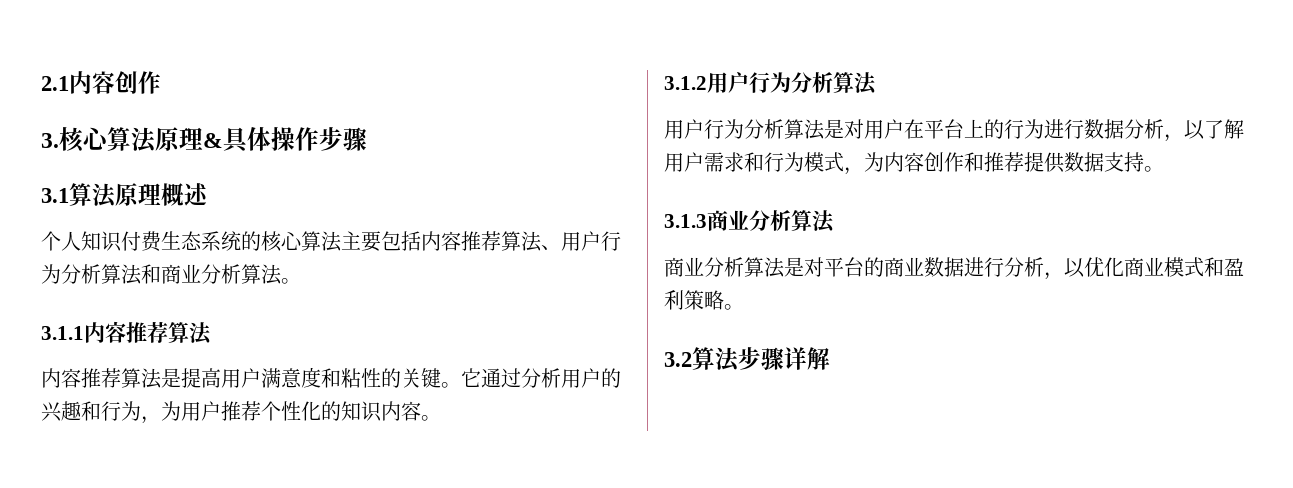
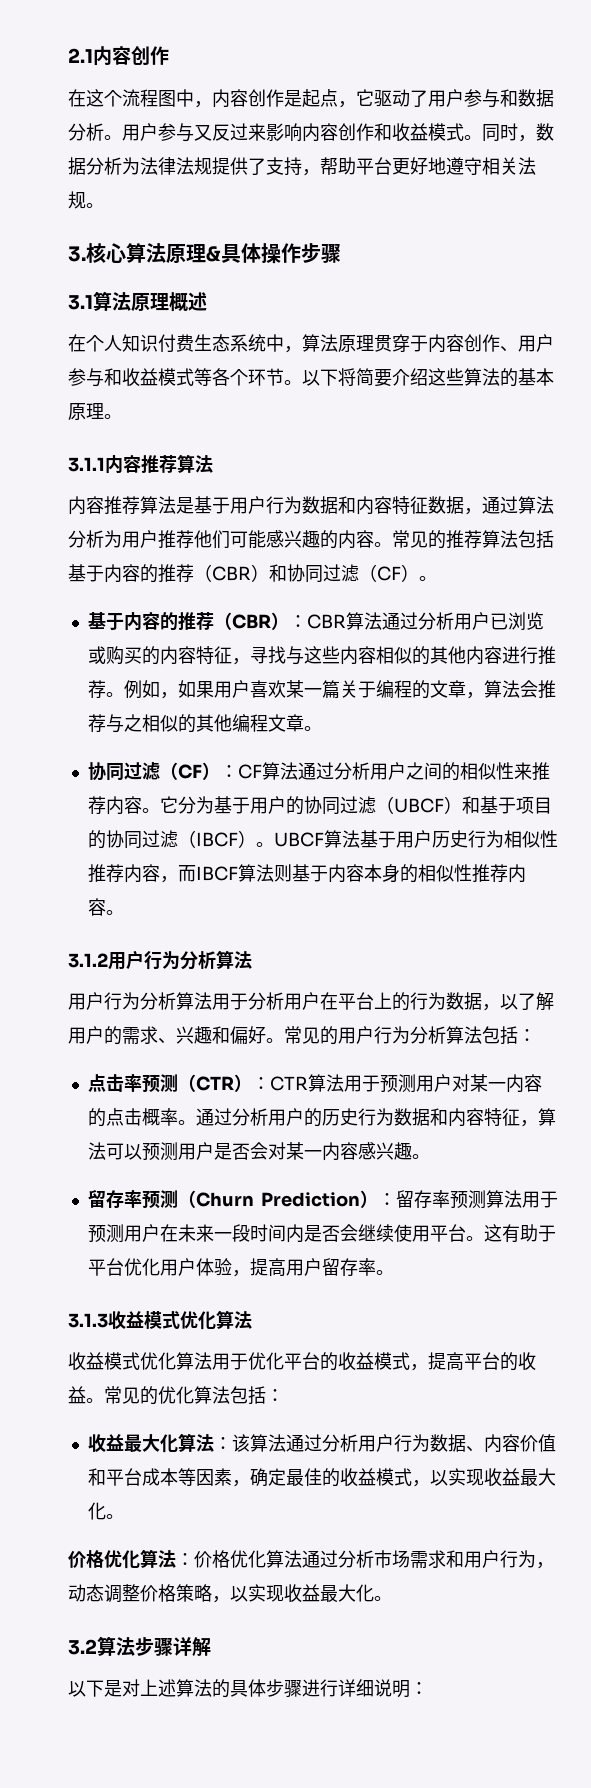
(161, 82) none -> [68,89,554,108] [68,123,554,142] [68,157,536,176] [68,191,104,209] // 在这个流程图中，内容创作是起点，它驱动了用户参与和数据分析。用户参与又反过来影响内容创作和收益模式。同时，数据分析为法律法规提供了支持，帮助平台更好地遵守相关法规。
(208, 194) none -> [68,334,86,352] 在
[241,231,621,252] [41,264,282,285] 的核心算法主要包括内容推荐算法、用户行为分析算法和商业分析算法 -> [266,334,554,353] [68,368,554,387] [68,403,104,420] 中，算法原理贯穿于内容创作、用户参与和收益模式等各个环节。以下将简要介绍这些算法的基本原理
[181,367,621,388] [41,401,382,424] 提高用户满意度和粘性的关键。它通过分析用户的兴趣和行为，为用户推荐个性化的知识 -> [194,496,554,515] [68,530,554,549] [68,564,437,583] [87,612,544,631] [87,646,556,665] [87,680,556,699] [87,714,322,733] [87,762,550,781] [87,796,552,815] [87,830,558,849] [87,864,508,883] 基于用户行为数据和内容特征数据，通过算法分析为用户推荐他们可能感兴趣的内容。常见的推荐算法包括基于内容的推荐（CBR）和协同过滤（CF）。 // 基于内容的推荐（CBR）：CBR算法通过分析用户已浏览或购买的内容特征，寻找与这些内容相似的其他内容进行推荐。例如，如果用户喜欢某一篇关于编程的文章，算法会推荐与之相似的其他编程文章。 // 协同过滤（CF）：CF算法通过分析用户之间的相似性来推荐内容。它分为基于用户的协同过滤（UBCF）和基于项目的协同过滤（IBCF）。UBCF算法基于用户历史行为相似性推荐内容，而IBCF算法则基于内容本身的相似性推荐
[824,119,864,139] 是对 -> [212,992,284,1010] 用于分析
[1044,119,1244,142] [664,152,1164,175] [664,210,835,233] [664,257,1244,280] [664,290,724,310] 进行数据分析，以了解用户需求和行为模式，为内容创作和推荐提供数据支持。 // 3.1.3商业分析算法 // 商业分析算法是对平台的商业数据进行分析，以优化商业模式和盈利策略 -> [446,992,554,1011] [68,1026,536,1045] [87,1074,542,1093] [87,1108,556,1127] [87,1142,430,1161] [87,1190,558,1209] [87,1224,556,1243] [87,1258,394,1277] [68,1310,252,1330] [68,1352,536,1371] [68,1386,284,1405] [87,1433,556,1453] [87,1468,556,1487] [87,1502,124,1520] [68,1549,554,1569] [68,1584,374,1603] 数据，以了解用户的需求、兴趣和偏好。常见的用户行为分析算法包括： // 点击率预测（CTR）：CTR算法用于预测用户对某一内容的点击概率。通过分析用户的历史行为数据和内容特征，算法可以预测用户是否会对某一内容感兴趣。 // 留存率预测（Churn Prediction）：留存率预测算法用于预测用户在未来一段时间内是否会继续使用平台。这有助于平台优化用户体验，提高用户留存率。 // 3.1.3收益模式优化算法 // 收益模式优化算法用于优化平台的收益模式，提高平台的收益。常见的优化算法包括： // 收益最大化算法：该算法通过分析用户行为数据、内容价值和平台成本等因素，确定最佳的收益模式，以实现收益最大化。 // 价格优化算法：价格优化算法通过分析市场需求和用户行为，动态调整价格策略，以实现收益最大化
(830, 358) none -> [68,1679,428,1698] // 以下是对上述算法的具体步骤进行详细说明：

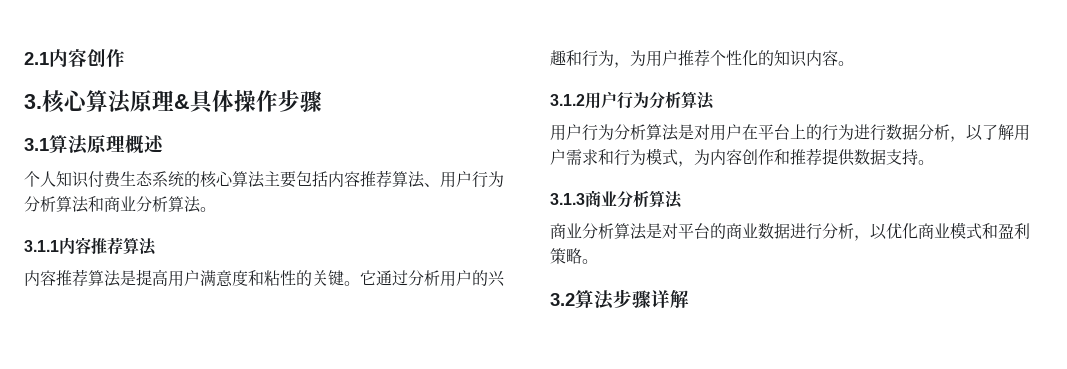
[68,89,554,108] [68,123,554,142] [68,157,536,176] [68,191,104,209] // 在这个流程图中，内容创作是起点，它驱动了用户参与和数据分析。用户参与又反过来影响内容创作和收益模式。同时，数据分析为法律法规提供了支持，帮助平台更好地遵守相关法规。 -> (125, 58) none
[68,334,86,352] 在 -> (164, 144) none
[266,334,554,353] [68,368,554,387] [68,403,104,420] 中，算法原理贯穿于内容创作、用户参与和收益模式等各个环节。以下将简要介绍这些算法的基本原理 -> [184,170,504,188] [24,196,201,213] 的核心算法主要包括内容推荐算法、用户行为分析算法和商业分析算法
[194,496,554,515] [68,530,554,549] [68,564,437,583] [87,612,544,631] [87,646,556,665] [87,680,556,699] [87,714,322,733] [87,762,550,781] [87,796,552,815] [87,830,558,849] [87,864,508,883] 基于用户行为数据和内容特征数据，通过算法分析为用户推荐他们可能感兴趣的内容。常见的推荐算法包括基于内容的推荐（CBR）和协同过滤（CF）。 // 基于内容的推荐（CBR）：CBR算法通过分析用户已浏览或购买的内容特征，寻找与这些内容相似的其他内容进行推荐。例如，如果用户喜欢某一篇关于编程的文章，算法会推荐与之相似的其他编程文章。 // 协同过滤（CF）：CF算法通过分析用户之间的相似性来推荐内容。它分为基于用户的协同过滤（UBCF）和基于项目的协同过滤（IBCF）。UBCF算法基于用户历史行为相似性推荐内容，而IBCF算法则基于内容本身的相似性推荐 -> [136,269,505,287] [550,49,807,68] 提高用户满意度和粘性的关键。它通过分析用户的兴趣和行为，为用户推荐个性化的知识
[212,992,284,1010] 用于分析 -> [678,124,710,140] 是对
[446,992,554,1011] [68,1026,536,1045] [87,1074,542,1093] [87,1108,556,1127] [87,1142,430,1161] [87,1190,558,1209] [87,1224,556,1243] [87,1258,394,1277] [68,1310,252,1330] [68,1352,536,1371] [68,1386,284,1405] [87,1433,556,1453] [87,1468,556,1487] [87,1502,124,1520] [68,1549,554,1569] [68,1584,374,1603] 数据，以了解用户的需求、兴趣和偏好。常见的用户行为分析算法包括： // 点击率预测（CTR）：CTR算法用于预测用户对某一内容的点击概率。通过分析用户的历史行为数据和内容特征，算法可以预测用户是否会对某一内容感兴趣。 // 留存率预测（Churn Prediction）：留存率预测算法用于预测用户在未来一段时间内是否会继续使用平台。这有助于平台优化用户体验，提高用户留存率。 // 3.1.3收益模式优化算法 // 收益模式优化算法用于优化平台的收益模式，提高平台的收益。常见的优化算法包括： // 收益最大化算法：该算法通过分析用户行为数据、内容价值和平台成本等因素，确定最佳的收益模式，以实现收益最大化。 // 价格优化算法：价格优化算法通过分析市场需求和用户行为，动态调整价格策略，以实现收益最大化 -> [854,124,1030,142] [550,148,934,167] [550,190,683,209] [550,222,1030,241] [550,248,582,264] 进行数据分析，以了解用户需求和行为模式，为内容创作和推荐提供数据支持。 // 3.1.3商业分析算法 // 商业分析算法是对平台的商业数据进行分析，以优化商业模式和盈利策略
[68,1679,428,1698] // 以下是对上述算法的具体步骤进行详细说明： -> (689, 299) none

